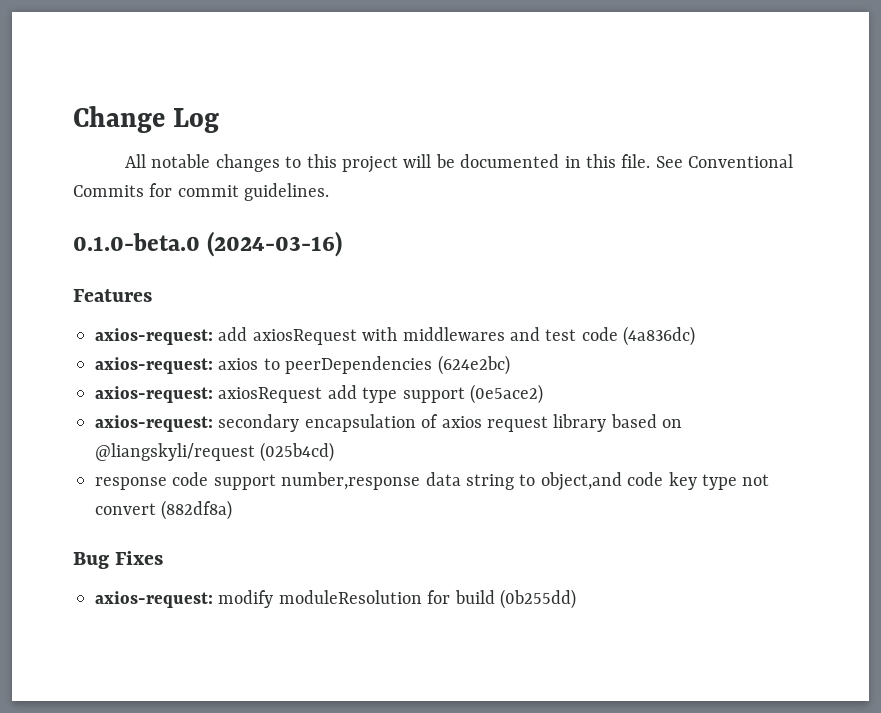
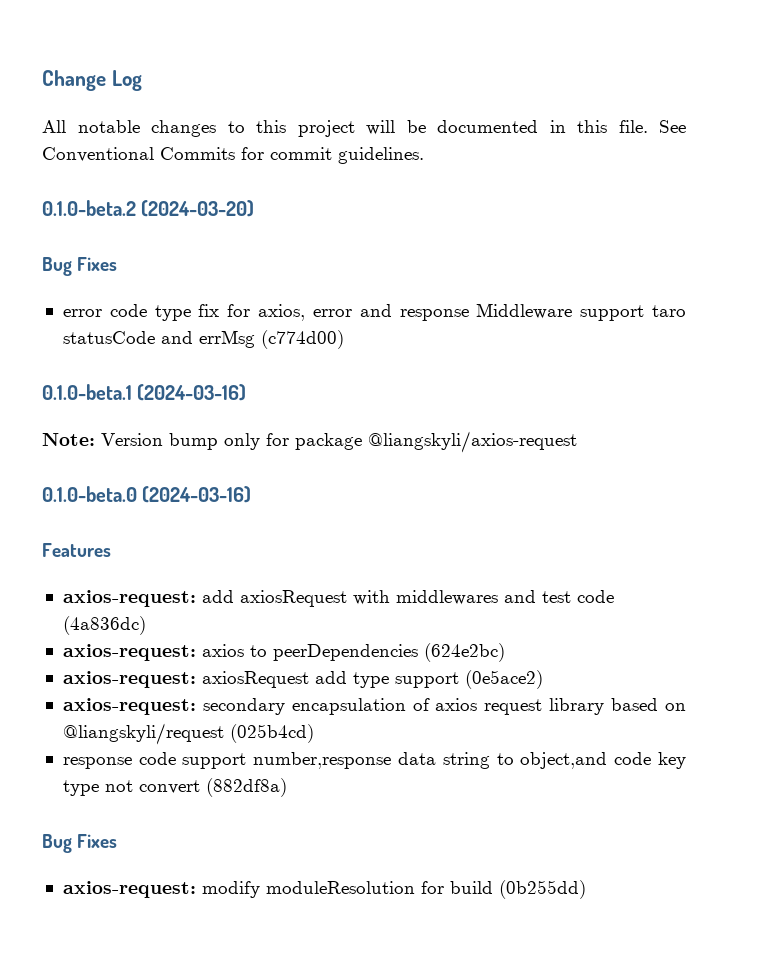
(330, 192) none -> [42,200,255,217] [42,257,118,276] [62,303,687,321] [62,330,344,349] [42,384,247,401] [42,431,577,453] // 0.1.0-beta.2 (2024-03-20) // Bug Fixes // error code type fix for axios, error and response Middleware support taro statusCode and errMsg (c774d00) // 0.1.0-beta.1 (2024-03-16) // Note: Version bump only for package @liangskyli/axios-request

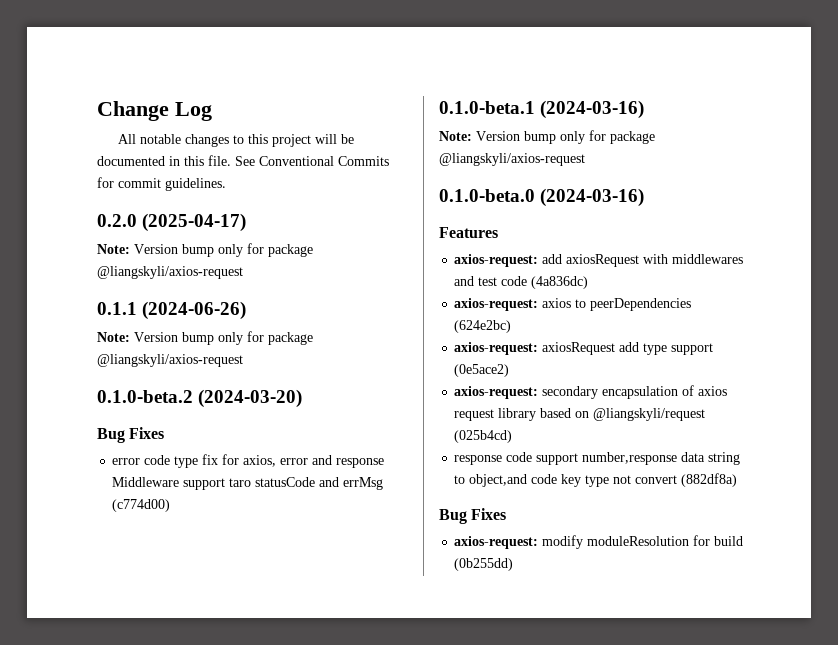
(424, 155) none -> [97,213,247,232] [97,243,313,257] [97,266,243,279] [97,301,247,320] [97,331,313,345] [97,354,243,367] // 0.2.0 (2025-04-17) // Note: Version bump only for package @liangskyli/axios-request // 0.1.1 (2024-06-26) // Note: Version bump only for package @liangskyli/axios-request

